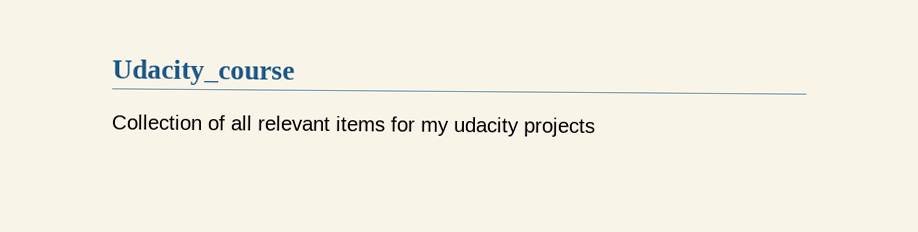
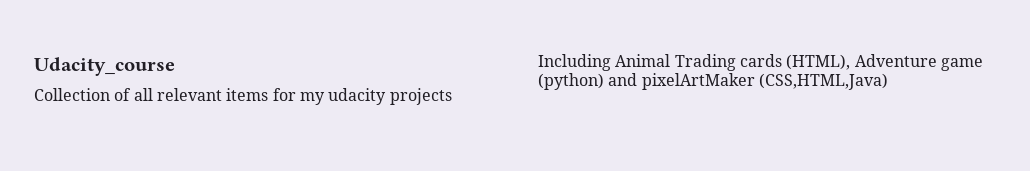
(595, 127) none -> [538,54,983,71] [538,73,888,90] Including Animal Trading cards (HTML), Adventure game (python) and pixelArtMaker (CSS,HTML,Java)

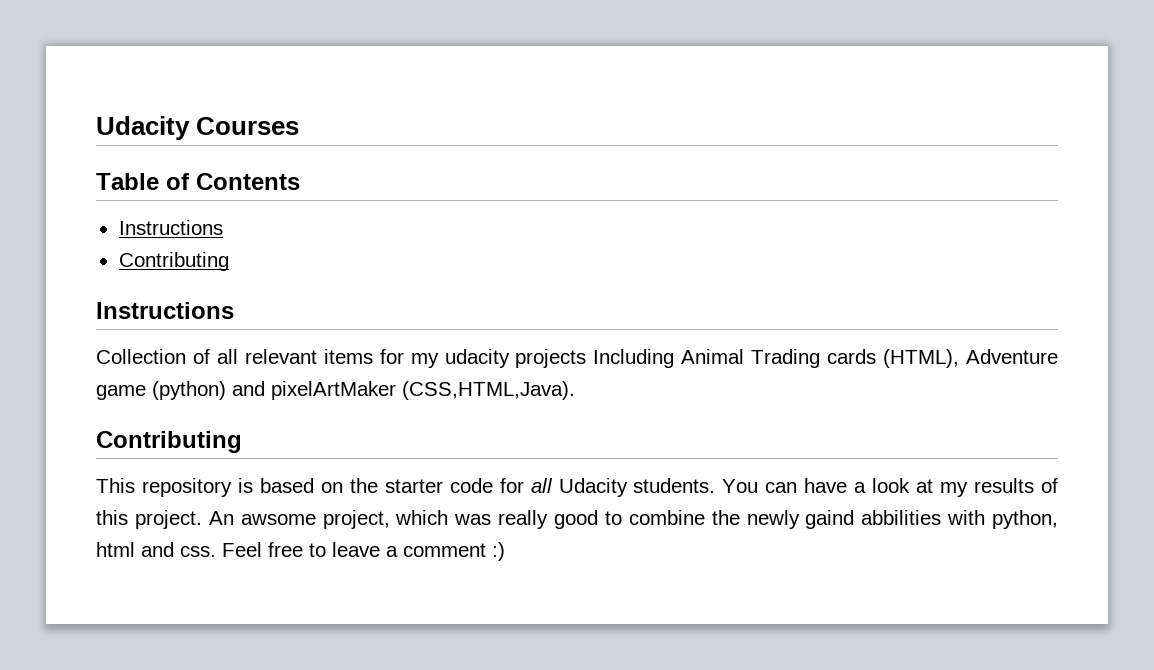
[34,57,175,76] Udacity_course -> [96,116,300,140] [96,173,300,190] [118,220,223,235] [118,252,229,271] [96,302,234,319] Udacity Courses // Table of Contents // Instructions // Contributing // Instructions
[758,73,888,90] (CSS,HTML,Java) -> [402,381,575,400] [96,431,242,453] [96,478,1059,497] [96,510,1058,529] [96,542,505,561] (CSS,HTML,Java). // Contributing // This repository is based on the starter code for all Udacity students. You can have a look at my results of this project. An awsome project, which was really good to combine the newly gaind abbilities with python, html and css. Feel free to leave a comment :)

